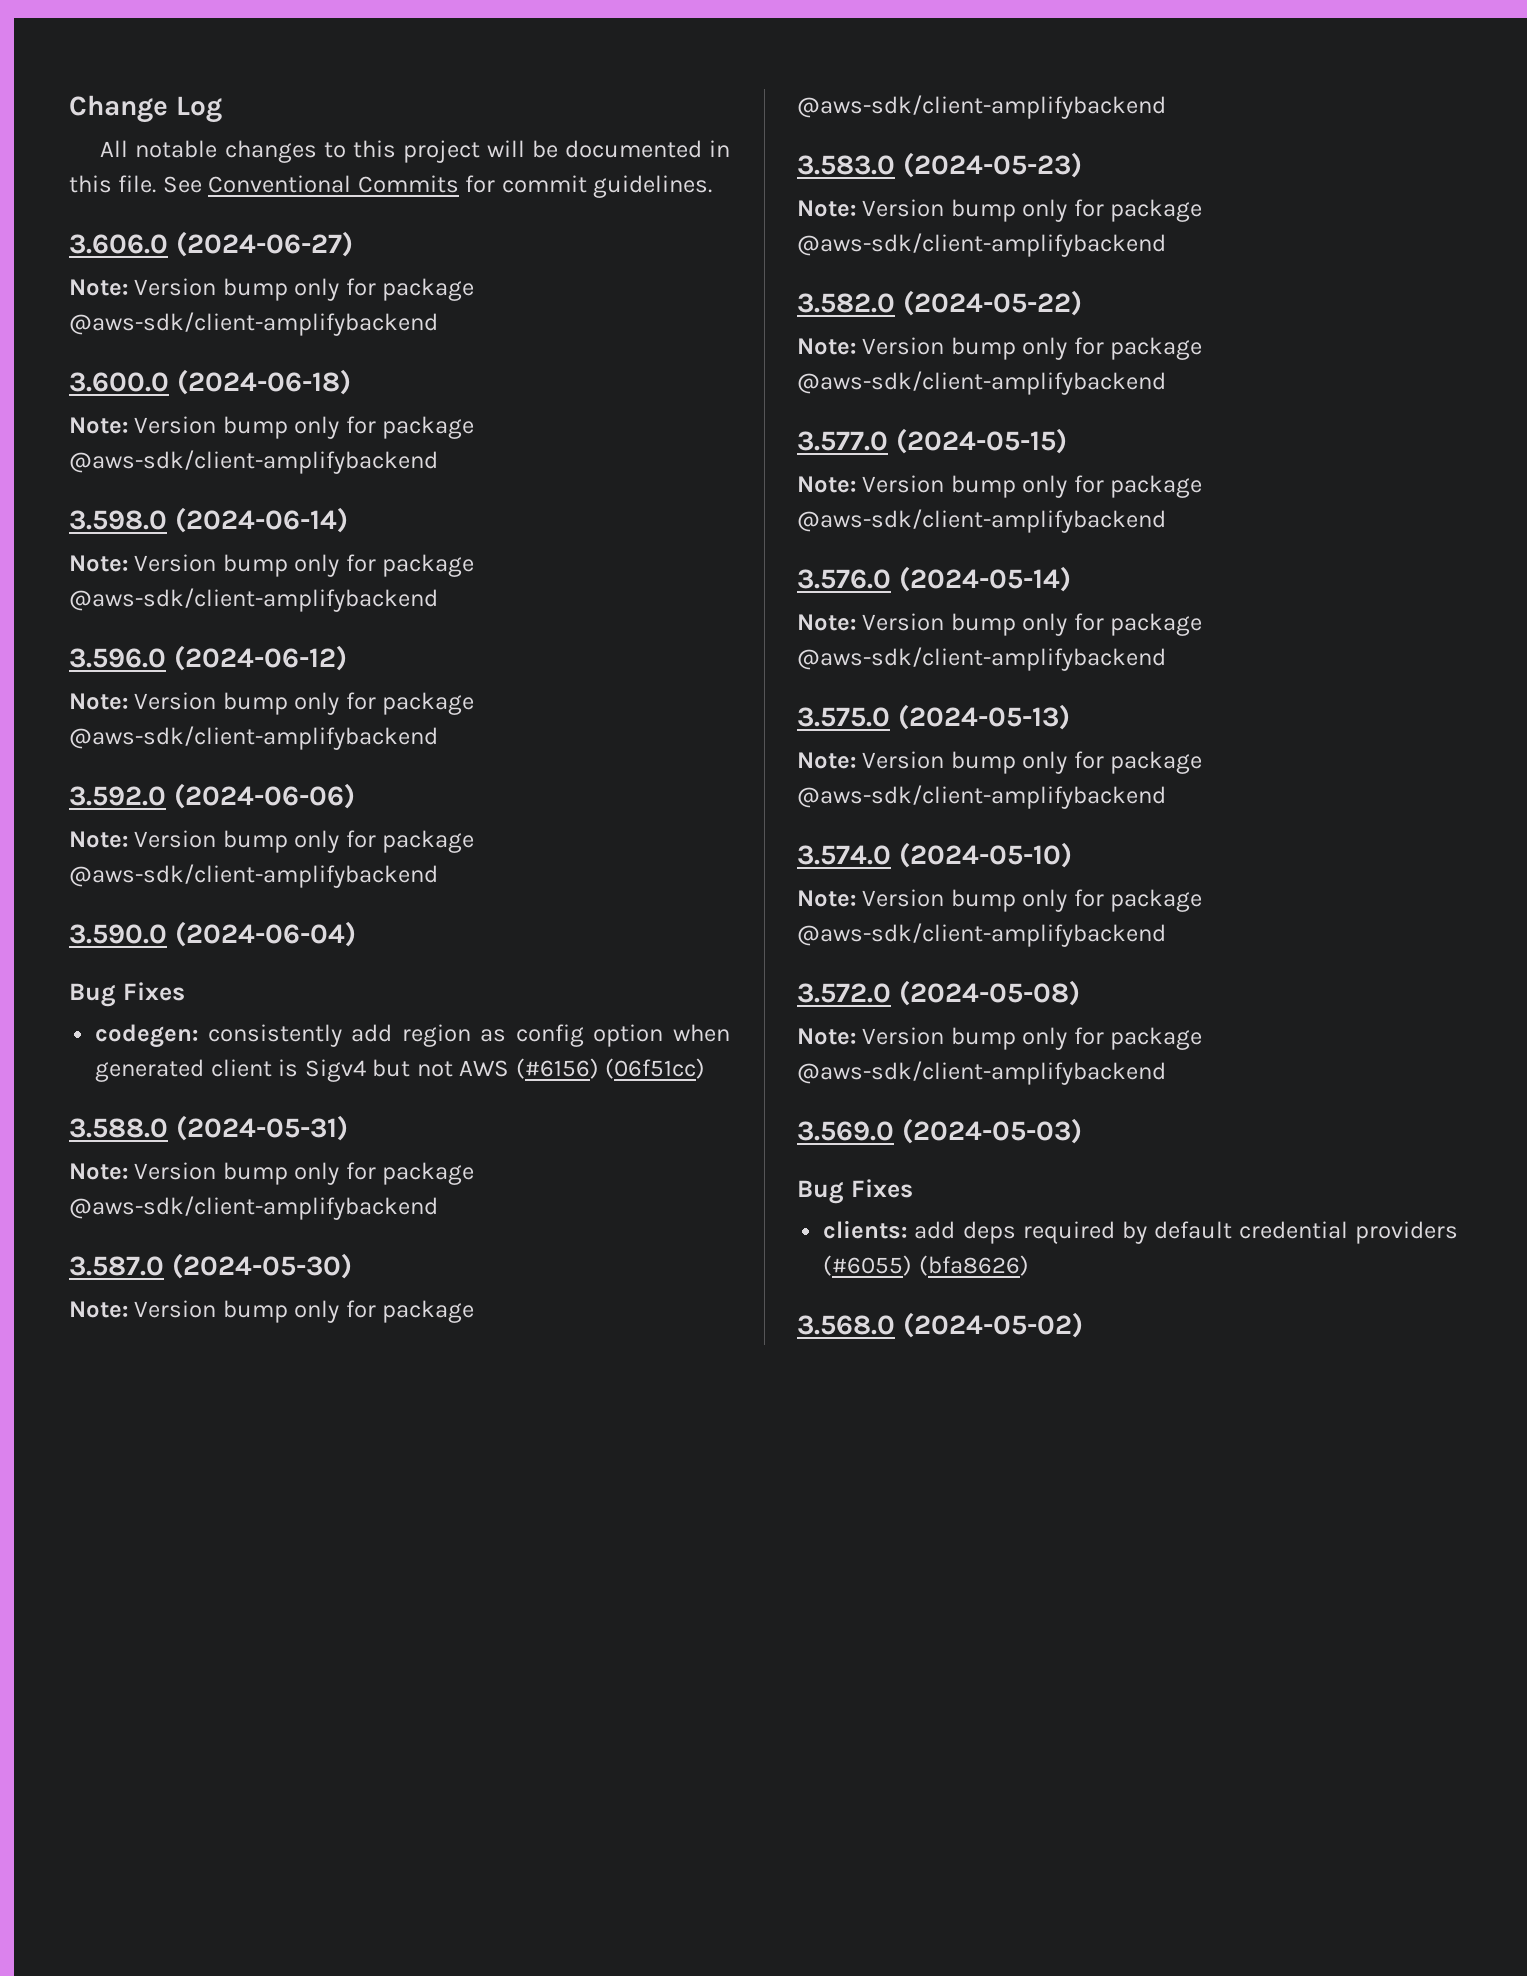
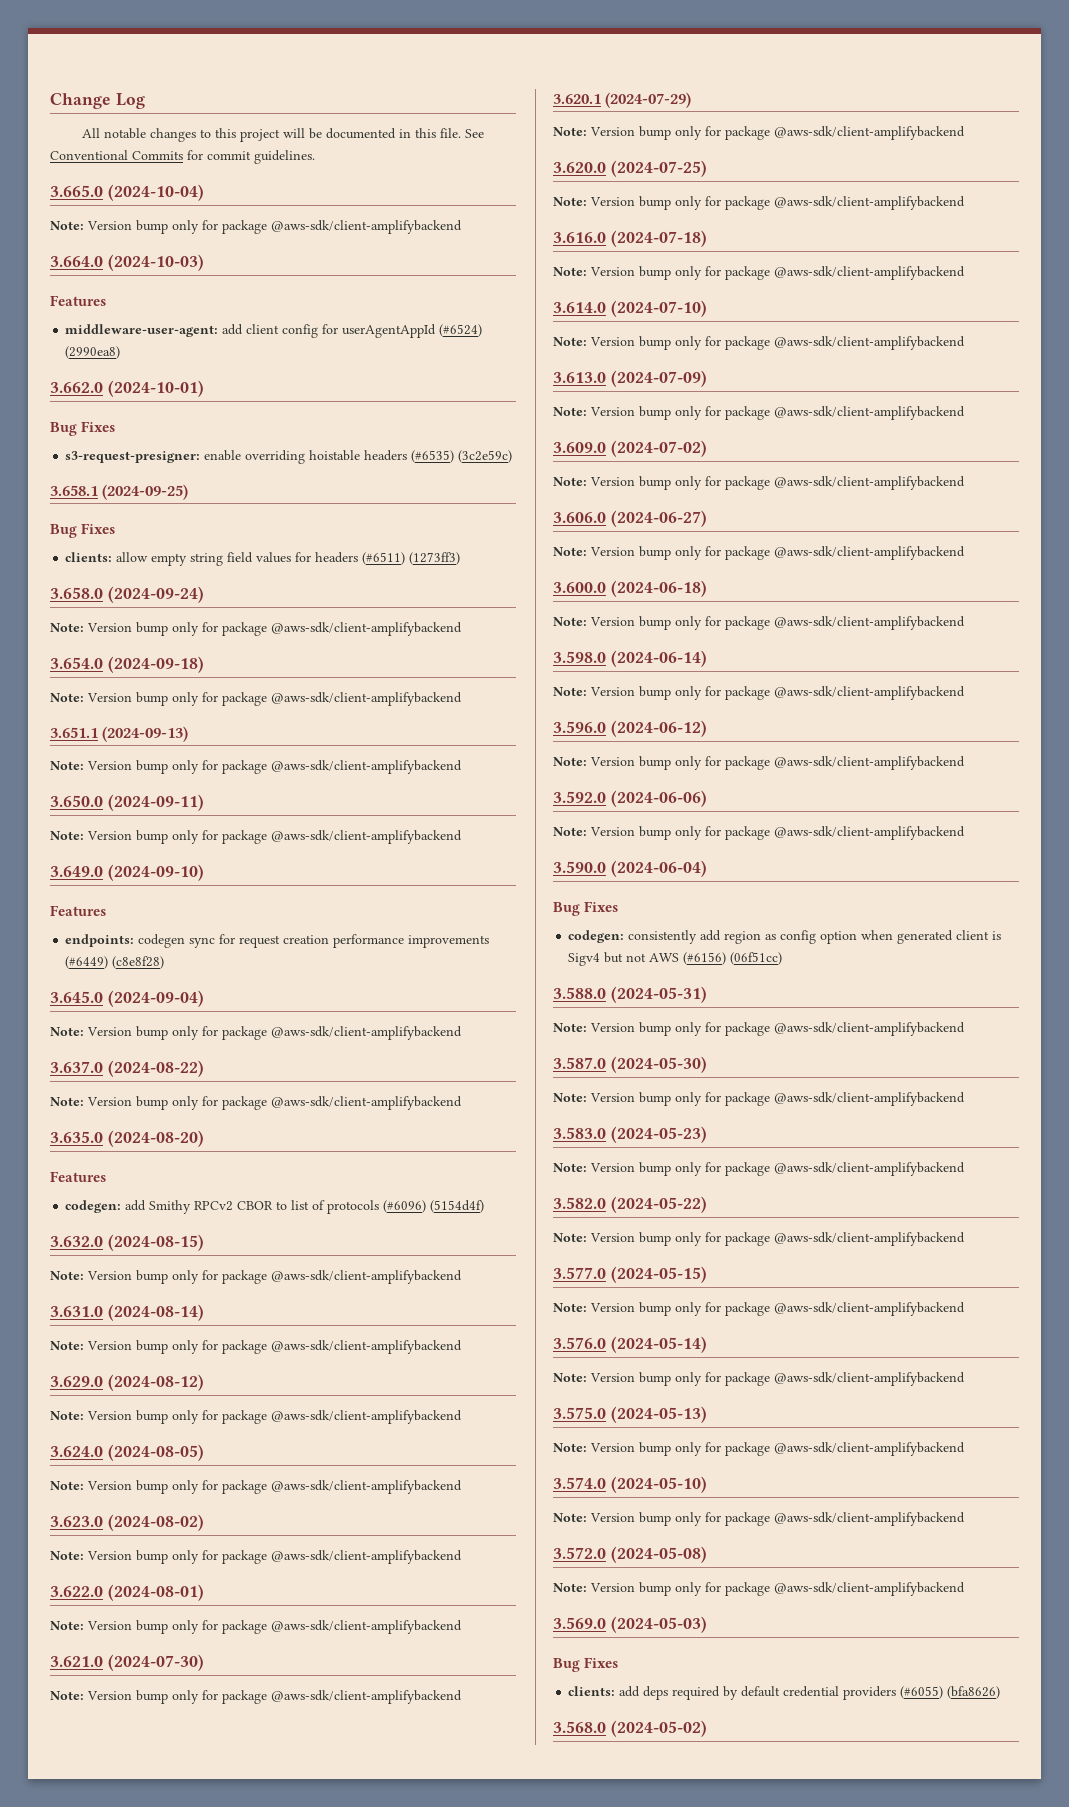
(713, 186) none -> [50,184,204,201] [50,220,462,234] [50,254,204,271] [50,295,106,306] [65,324,483,338] [65,346,121,359] [50,380,204,397] [50,421,116,436] [65,450,513,464] [50,484,189,500] [50,523,116,538] [65,552,461,566] [50,586,204,603] [50,622,462,636] [50,656,204,673] [50,692,462,706] [50,726,189,742] [50,760,462,774] [50,794,204,811] [50,830,462,844] [50,864,204,881] [50,905,106,916] [65,934,490,948] [65,956,165,969] [50,990,204,1007] [50,1026,462,1040] [50,1060,204,1077] [50,1096,462,1110] [50,1130,204,1147] [50,1171,106,1182] [65,1200,485,1214] [50,1234,204,1251] [50,1270,462,1284] [50,1304,204,1321] [50,1340,462,1354] [50,1374,204,1391] [50,1410,462,1424] [50,1444,204,1461] [50,1480,462,1494] [50,1514,204,1531] [50,1550,462,1564] [50,1584,204,1601] [50,1620,462,1634] [50,1654,204,1671] [50,1690,462,1704] [553,92,692,108] [553,126,965,140] [553,160,707,177] [553,196,965,210] [553,230,707,247] [553,266,965,280] [553,300,707,317] [553,336,965,350] [553,370,707,387] [553,406,965,420] [553,440,707,457] [553,476,965,490] // 3.665.0 (2024-10-04) // Note: Version bump only for package @aws-sdk/client-amplifybackend // 3.664.0 (2024-10-03) // Features // middleware-user-agent: add client config for userAgentAppId (#6524) (2990ea8) // 3.662.0 (2024-10-01) // Bug Fixes // s3-request-presigner: enable overriding hoistable headers (#6535) (3c2e59c) // 3.658.1 (2024-09-25) // Bug Fixes // clients: allow empty string field values for headers (#6511) (1273ff3) // 3.658.0 (2024-09-24) // Note: Version bump only for package @aws-sdk/client-amplifybackend // 3.654.0 (2024-09-18) // Note: Version bump only for package @aws-sdk/client-amplifybackend // 3.651.1 (2024-09-13) // Note: Version bump only for package @aws-sdk/client-amplifybackend // 3.650.0 (2024-09-11) // Note: Version bump only for package @aws-sdk/client-amplifybackend // 3.649.0 (2024-09-10) // Features // endpoints: codegen sync for request creation performance improvements (#6449) (c8e8f28) // 3.645.0 (2024-09-04) // Note: Version bump only for package @aws-sdk/client-amplifybackend // 3.637.0 (2024-08-22) // Note: Version bump only for package @aws-sdk/client-amplifybackend // 3.635.0 (2024-08-20) // Features // codegen: add Smithy RPCv2 CBOR to list of protocols (#6096) (5154d4f) // 3.632.0 (2024-08-15) // Note: Version bump only for package @aws-sdk/client-amplifybackend // 3.631.0 (2024-08-14) // Note: Version bump only for package @aws-sdk/client-amplifybackend // 3.629.0 (2024-08-12) // Note: Version bump only for package @aws-sdk/client-amplifybackend // 3.624.0 (2024-08-05) // Note: Version bump only for package @aws-sdk/client-amplifybackend // 3.623.0 (2024-08-02) // Note: Version bump only for package @aws-sdk/client-amplifybackend // 3.622.0 (2024-08-01) // Note: Version bump only for package @aws-sdk/client-amplifybackend // 3.621.0 (2024-07-30) // Note: Version bump only for package @aws-sdk/client-amplifybackend // 3.620.1 (2024-07-29) // Note: Version bump only for package @aws-sdk/client-amplifybackend // 3.620.0 (2024-07-25) // Note: Version bump only for package @aws-sdk/client-amplifybackend // 3.616.0 (2024-07-18) // Note: Version bump only for package @aws-sdk/client-amplifybackend // 3.614.0 (2024-07-10) // Note: Version bump only for package @aws-sdk/client-amplifybackend // 3.613.0 (2024-07-09) // Note: Version bump only for package @aws-sdk/client-amplifybackend // 3.609.0 (2024-07-02) // Note: Version bump only for package @aws-sdk/client-amplifybackend

